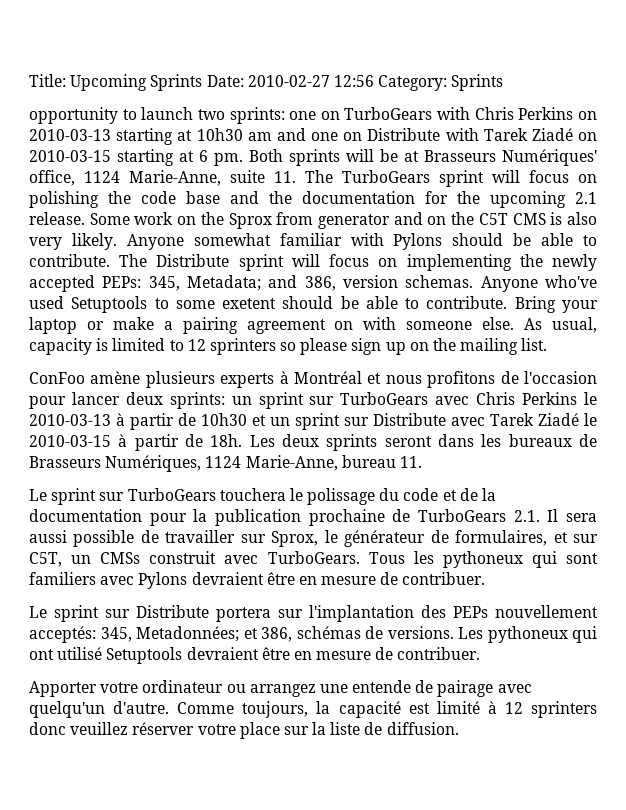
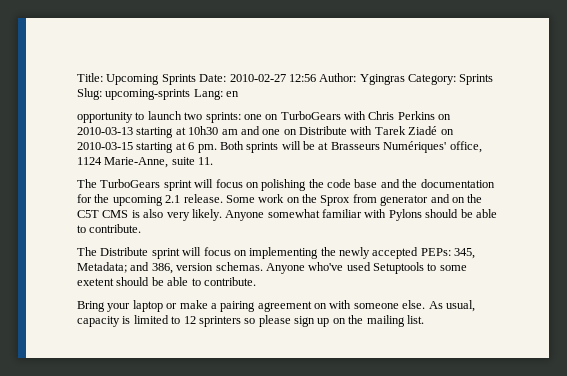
(374, 81) none -> [319,73,405,85] Author: Ygingras
(504, 82) none -> [77,88,240,100] Slug: upcoming-sprints Lang: en
(296, 177) none -> (214, 161) //
(110, 260) none -> (142, 228) //
(508, 302) none -> (256, 281) //
[29,371,597,388] [29,392,597,409] [29,413,597,430] [29,434,597,451] [29,455,422,472] [29,488,497,505] [29,509,598,526] [29,530,598,547] [29,551,599,568] [29,572,486,589] [29,605,598,622] [29,626,597,643] [29,647,481,664] [29,680,532,697] [29,701,598,718] [29,722,459,739] // ConFoo amène plusieurs experts à Montréal et nous profitons de l'occasion pour lancer deux sprints: un sprint sur TurboGears avec Chris Perkins le 2010-03-13 à partir de 10h30 et un sprint sur Distribute avec Tarek Ziadé le 2010-03-15 à partir de 18h. Les deux sprints seront dans les bureaux de Brasseurs Numériques, 1124 Marie-Anne, bureau 11. // Le sprint sur TurboGears touchera le polissage du code et de la documentation pour la publication prochaine de TurboGears 2.1. Il sera aussi possible de travailler sur Sprox, le générateur de formulaires, et sur C5T, un CMSs construit avec TurboGears. Tous les pythoneux qui sont familiers avec Pylons devraient être en mesure de contribuer. // Le sprint sur Distribute portera sur l'implantation des PEPs nouvellement acceptés: 345, Metadonnées; et 386, schémas de versions. Les pythoneux qui ont utilisé Setuptools devraient être en mesure de contribuer. // Apporter votre ordinateur ou arrangez une entende de pairage avec quelqu'un d'autre. Comme toujours, la capacité est limité à 12 sprinters donc veuillez réserver votre place sur la liste de diffusion. -> (424, 319) none

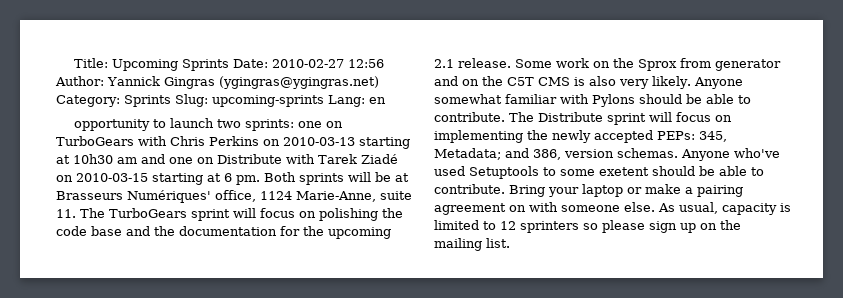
[359,74,405,85] Ygingras -> [107,76,379,89] Yannick Gingras (ygingras@ygingras.net)
(214, 161) // -> (76, 213) none
(142, 228) // -> (505, 117) none
(256, 281) // -> (505, 189) none

